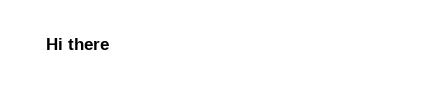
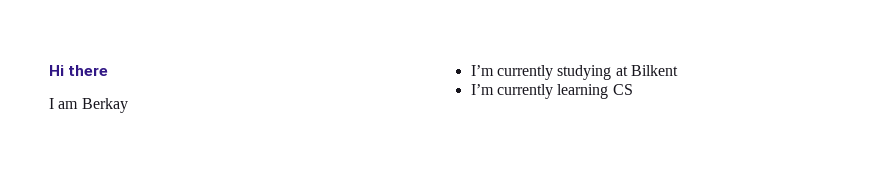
(109, 44) none -> [49,98,128,113] [470,65,678,80] [470,84,633,99] // I am Berkay // I’m currently studying at Bilkent // I’m currently learning CS

